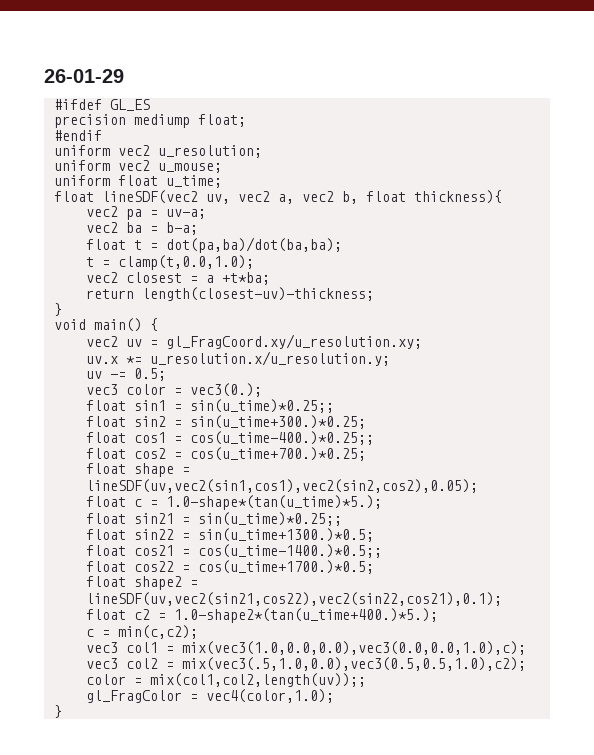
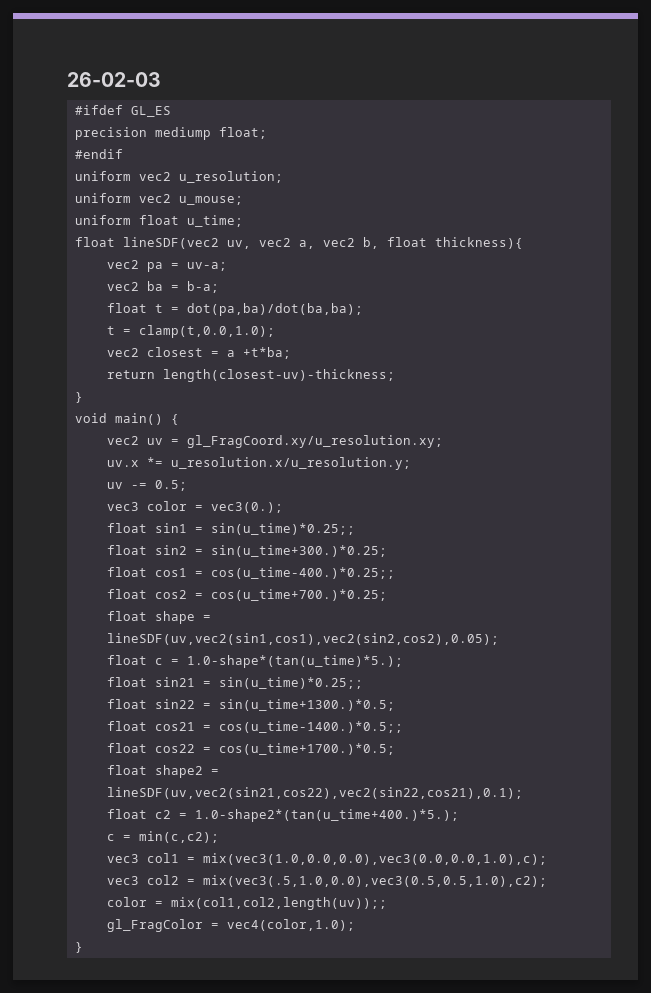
[44,69,124,83] 26-01-29 -> [67,72,161,87] 26-02-03

